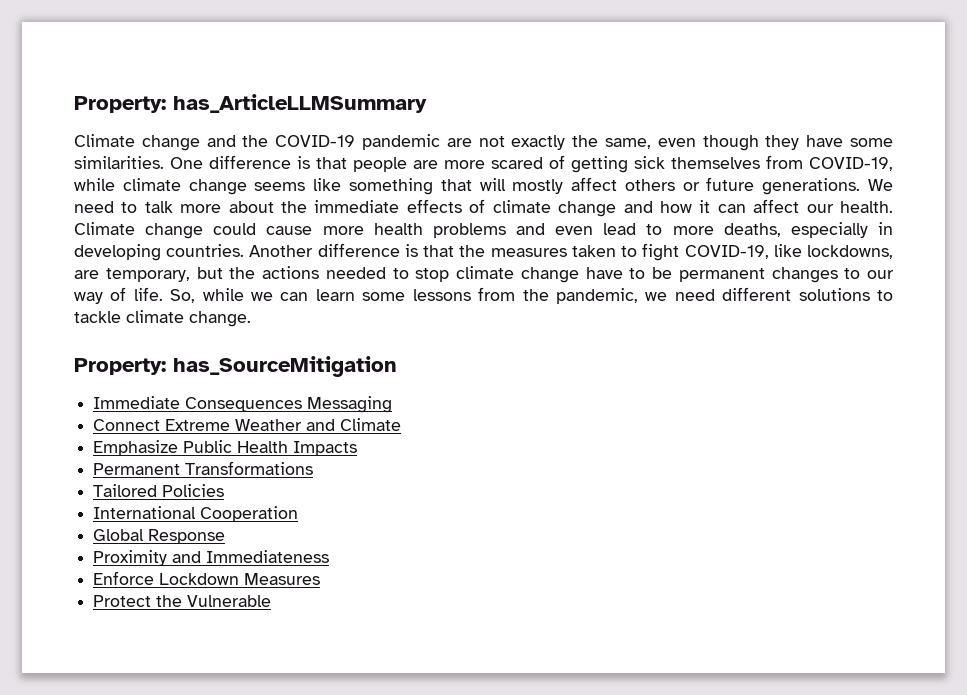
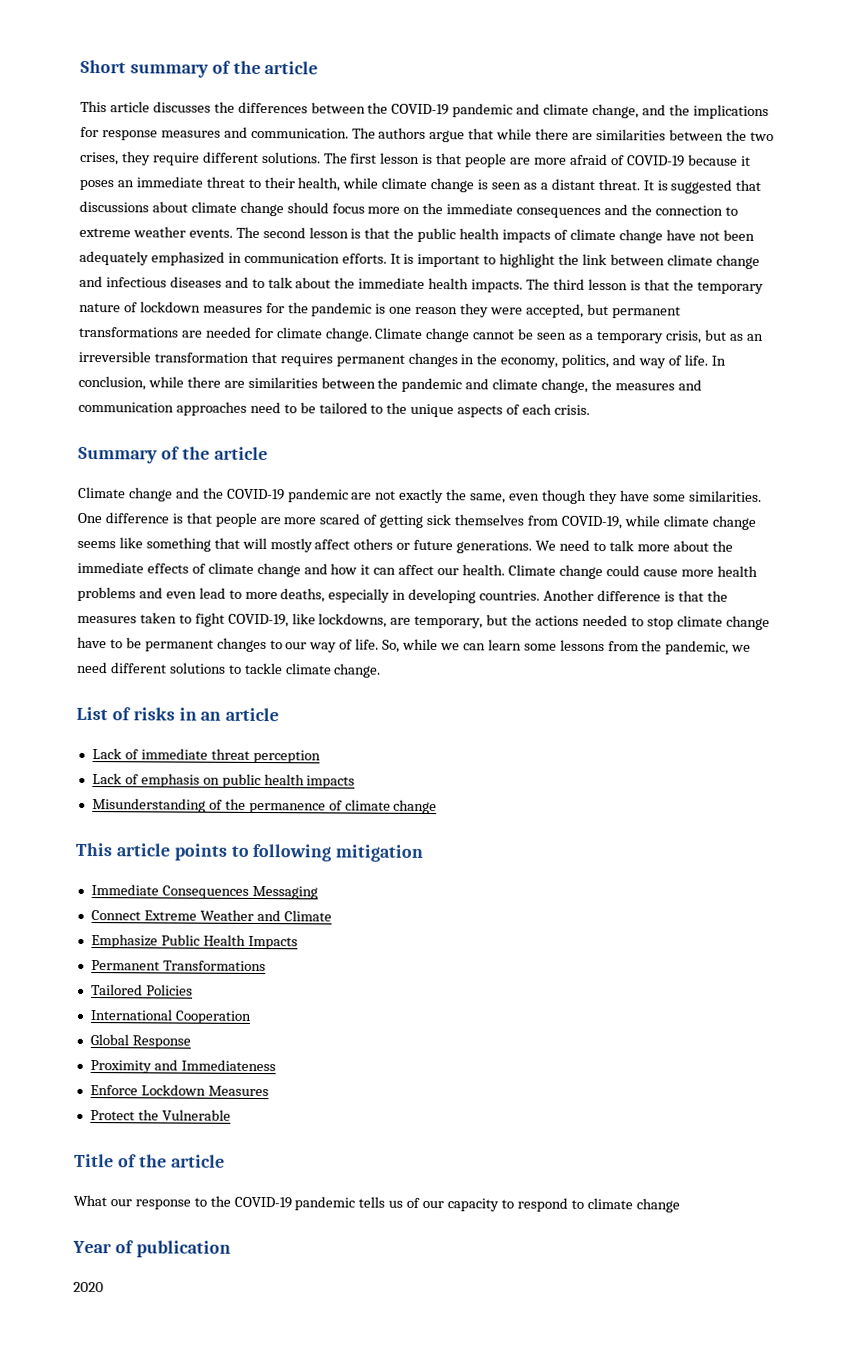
[74,94,427,113] Property: has_ArticleLLMSummary -> [80,59,319,78] [80,100,769,120] [80,126,774,143] [80,151,751,168] [79,176,762,194] [79,200,738,219] [79,226,755,244] [79,250,760,269] [79,275,764,294] [79,301,681,319] [78,326,764,344] [78,350,726,369] [78,375,702,393] [78,401,590,418] [78,446,268,464] Short summary of the article // This article discusses the differences between the COVID-19 pandemic and climate change, and the implications for response measures and communication. The authors argue that while there are similarities between the two crises, they require different solutions. The first lesson is that people are more afraid of COVID-19 because it poses an immediate threat to their health, while climate change is seen as a distant threat. It is suggested that discussions about climate change should focus more on the immediate consequences and the connection to extreme weather events. The second lesson is that the public health impacts of climate change have not been adequately emphasized in communication efforts. It is important to highlight the link between climate change and infectious diseases and to talk about the immediate health impacts. The third lesson is that the temporary nature of lockdown measures for the pandemic is one reason they were accepted, but permanent transformations are needed for climate change. Climate change cannot be seen as a temporary crisis, but as an irreversible transformation that requires permanent changes in the economy, politics, and way of life. In conclusion, while there are similarities between the pandemic and climate change, the measures and communication approaches need to be tailored to the unique aspects of each crisis. // Summary of the article
[74,356,397,377] Property: has_SourceMitigation -> [76,706,280,722] [91,748,321,764] [91,773,356,789] [91,798,438,815] [75,842,424,862] List of risks in an article // Lack of immediate threat perception // Lack of emphasis on public health impacts // Misunderstanding of the permanence of climate change // This article points to following mitigation
(272, 601) none -> [74,1153,225,1168] [73,1194,680,1213] [72,1240,231,1258] [73,1281,104,1293] // Title of the article // What our response to the COVID-19 pandemic tells us of our capacity to respond to climate change // Year of publication // 2020

